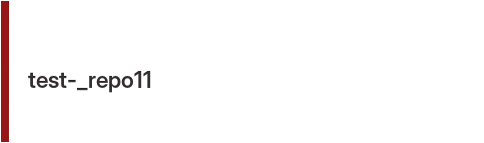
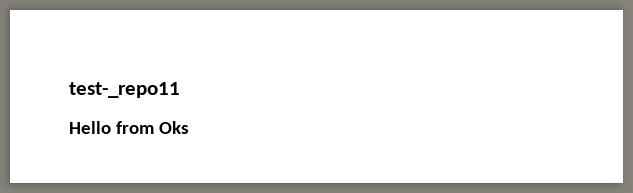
(153, 81) none -> [69,121,189,134] // Hello from Oks

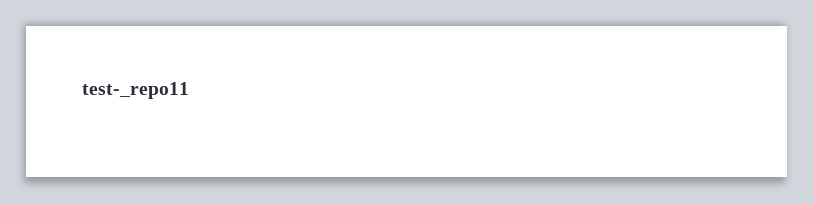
[69,121,189,134] // Hello from Oks -> (189, 90) none

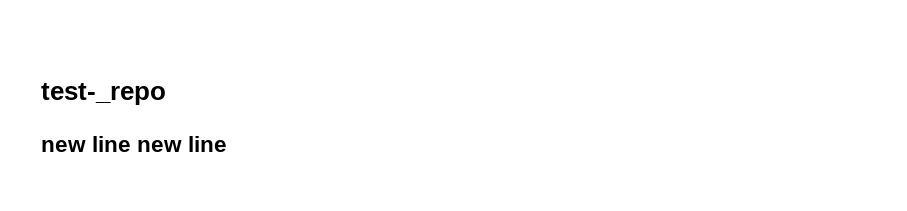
[82,82,189,99] test-_repo11 -> [41,83,166,105] [41,136,228,152] test-_repo // new line new line

